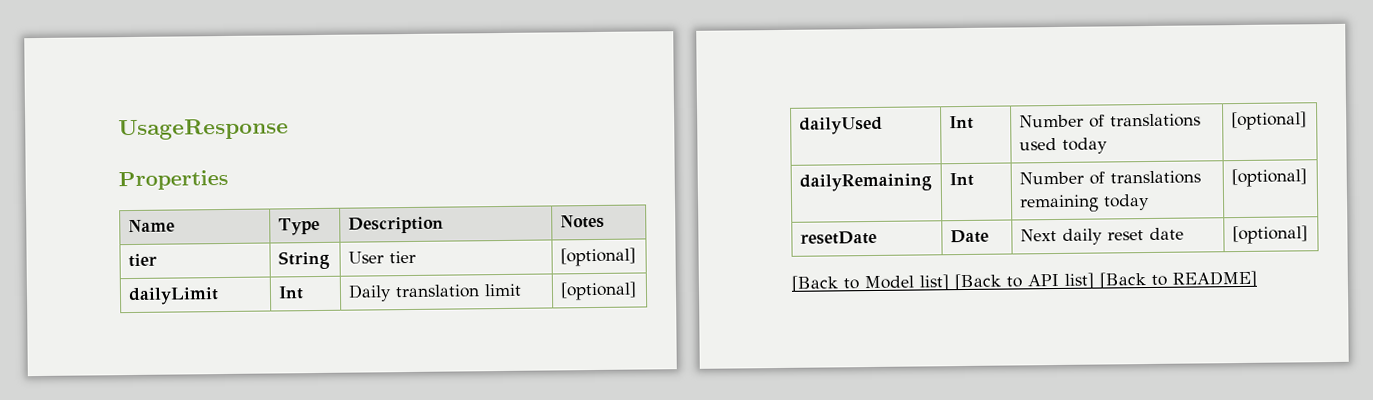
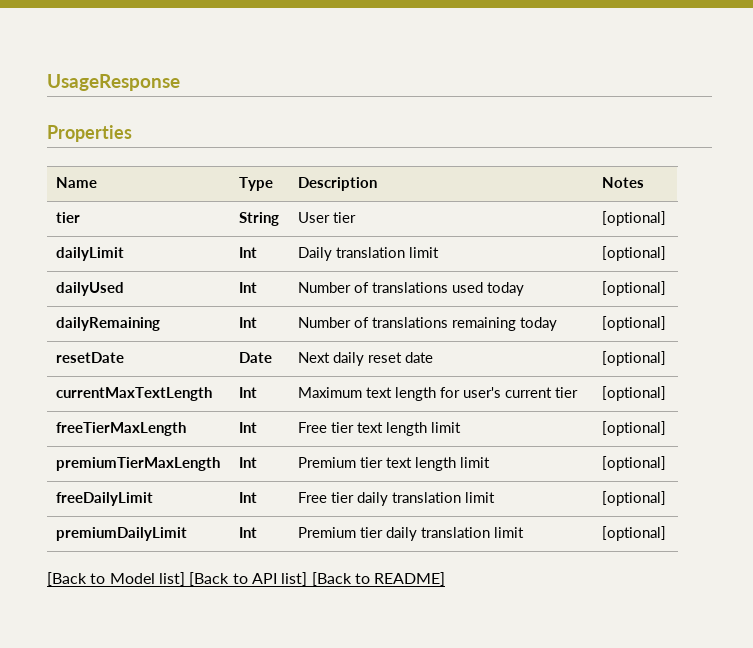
(1308, 235) none -> [56,387,213,401] [239,387,258,398] [298,387,579,401] [602,386,667,401] [56,422,187,436] [239,422,258,433] [298,422,462,436] [602,421,667,436] [56,457,221,471] [239,457,258,468] [298,457,491,471] [602,456,667,471] [56,492,154,506] [239,492,258,503] [298,492,496,506] [602,491,667,506] [56,527,188,541] [239,527,258,538] [298,527,525,541] [602,526,667,541] // currentMaxTextLength | Int | Maximum text length for user's current tier | [optional] // freeTierMaxLength | Int | Free tier text length limit | [optional] // premiumTierMaxLength | Int | Premium tier text length limit | [optional] // freeDailyLimit | Int | Free tier daily translation limit | [optional] // premiumDailyLimit | Int | Premium tier daily translation limit | [optional]

